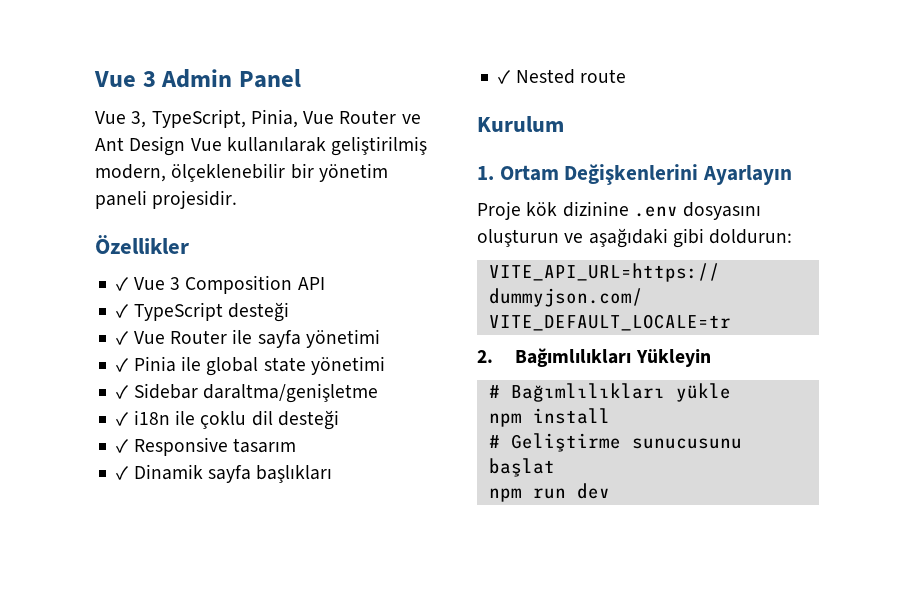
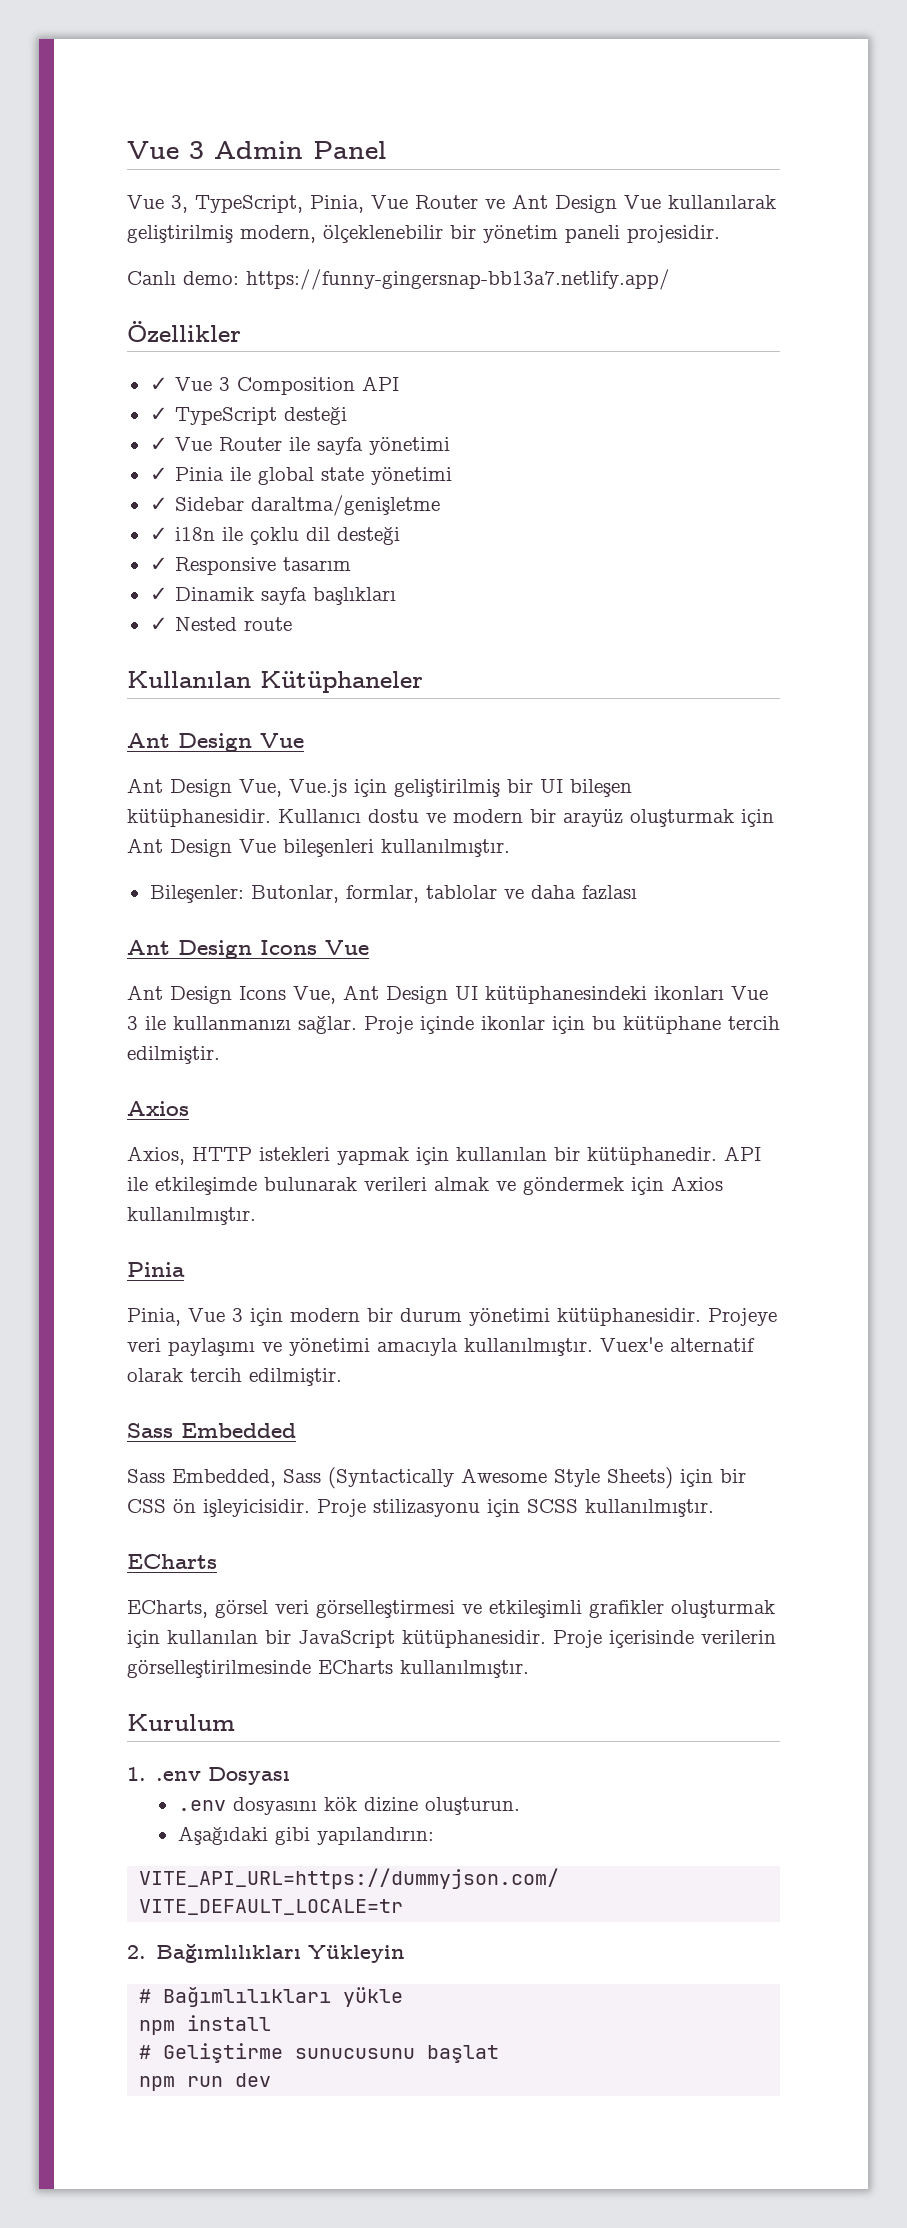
(238, 199) none -> [127,269,670,290] // Canlı demo: https://funny-gingersnap-bb13a7.netlify.app/
[477,116,564,132] [477,164,793,185] [477,201,762,220] [477,228,793,248] Kurulum // 1. Ortam Değişkenlerini Ayarlayın // Proje kök dizinine .env dosyasını oluşturun ve aşağıdaki gibi doldurun: -> [127,671,423,693] [127,733,304,752] [127,778,632,797] [127,809,774,827] [127,838,510,857] [149,885,637,903] [127,940,369,959] [127,985,768,1004] [127,1016,780,1034] [127,1046,220,1064] [127,1101,189,1116] [127,1146,761,1165] [127,1176,723,1195] [127,1207,256,1225] [127,1262,185,1277] [127,1308,777,1326] [127,1337,755,1356] [127,1368,342,1386] [127,1423,296,1438] [127,1467,746,1489] [127,1499,714,1517] [127,1554,217,1569] [127,1600,775,1618] [127,1630,776,1648] [127,1660,529,1678] [127,1714,235,1731] [127,1767,291,1785] [177,1797,520,1815] [177,1826,434,1845] Kullanılan Kütüphaneler // Ant Design Vue // Ant Design Vue, Vue.js için geliştirilmiş bir UI bileşen kütüphanesidir. Kullanıcı dostu ve modern bir arayüz oluşturmak için Ant Design Vue bileşenleri kullanılmıştır. // Bileşenler: Butonlar, formlar, tablolar ve daha fazlası // Ant Design Icons Vue // Ant Design Icons Vue, Ant Design UI kütüphanesindeki ikonları Vue 3 ile kullanmanızı sağlar. Proje içinde ikonlar için bu kütüphane tercih edilmiştir. // Axios // Axios, HTTP istekleri yapmak için kullanılan bir kütüphanedir. API ile etkileşimde bulunarak verileri almak ve göndermek için Axios kullanılmıştır. // Pinia // Pinia, Vue 3 için modern bir durum yönetimi kütüphanesidir. Projeye veri paylaşımı ve yönetimi amacıyla kullanılmıştır. Vuex'e alternatif olarak tercih edilmiştir. // Sass Embedded // Sass Embedded, Sass (Syntactically Awesome Style Sheets) için bir CSS ön işleyicisidir. Proje stilizasyonu için SCSS kullanılmıştır. // ECharts // ECharts, görsel veri görselleştirmesi ve etkileşimli grafikler oluşturmak için kullanılan bir JavaScript kütüphanesidir. Proje içerisinde verilerin görselleştirilmesinde ECharts kullanılmıştır. // Kurulum // 1. .env Dosyası // .env dosyasını kök dizine oluşturun. // Aşağıdaki gibi yapılandırın:

